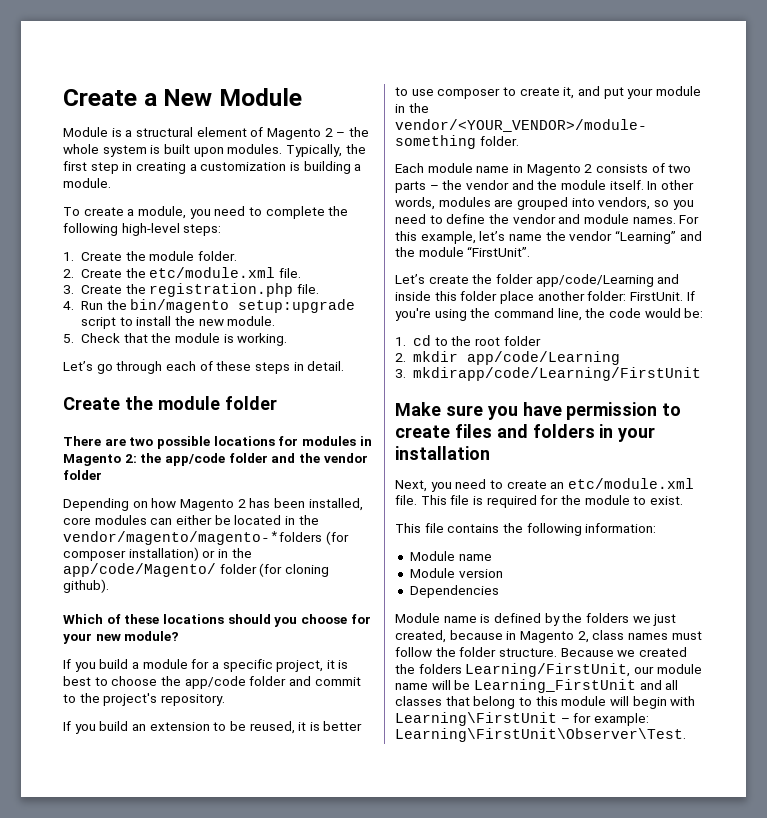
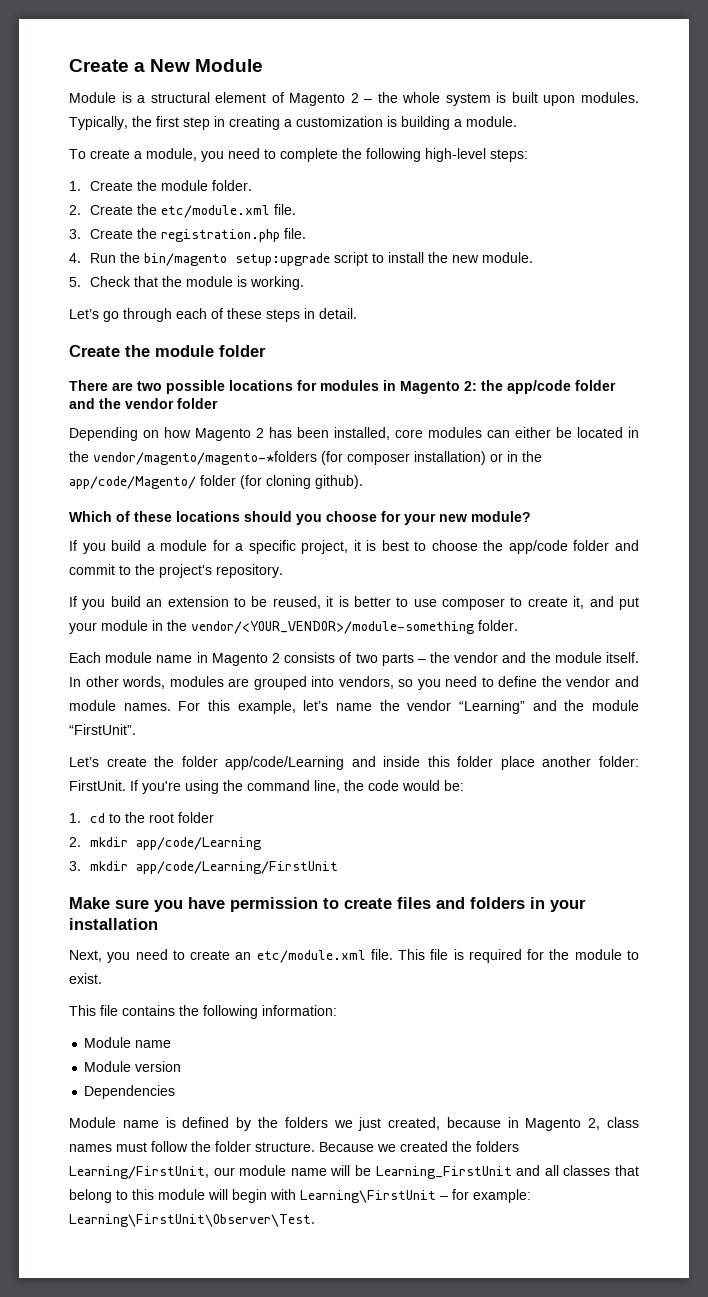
[413,367,702,381] mkdirapp/code/Learning/FirstUnit -> [90,861,339,874] mkdir app/code/Learning/FirstUnit

